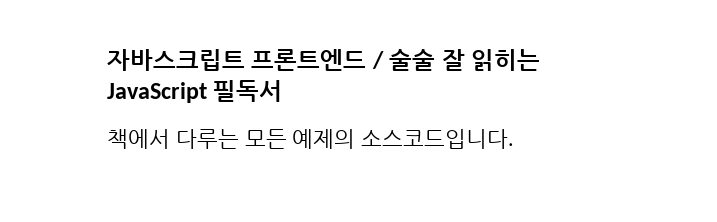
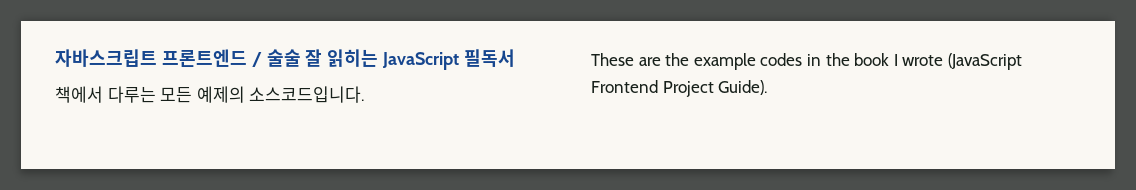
(515, 139) none -> [591,53,1022,70] [591,80,768,97] // These are the example codes in the book I wrote (JavaScript Frontend Project Guide).

